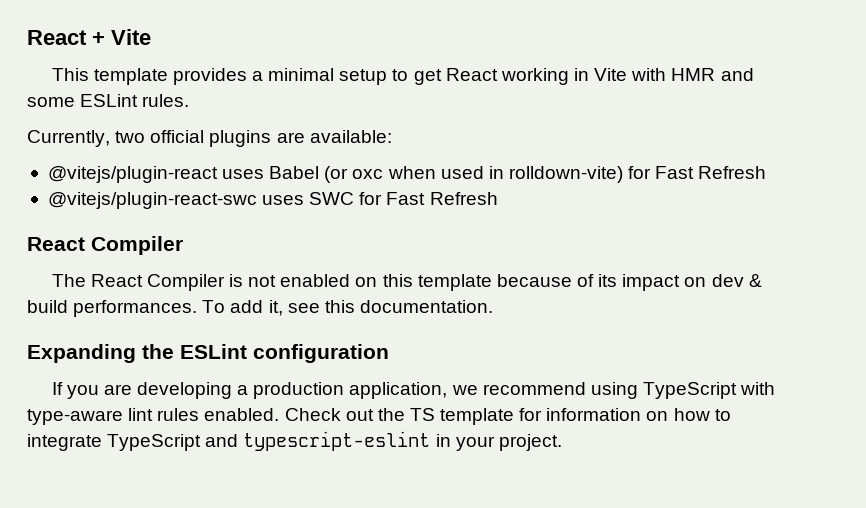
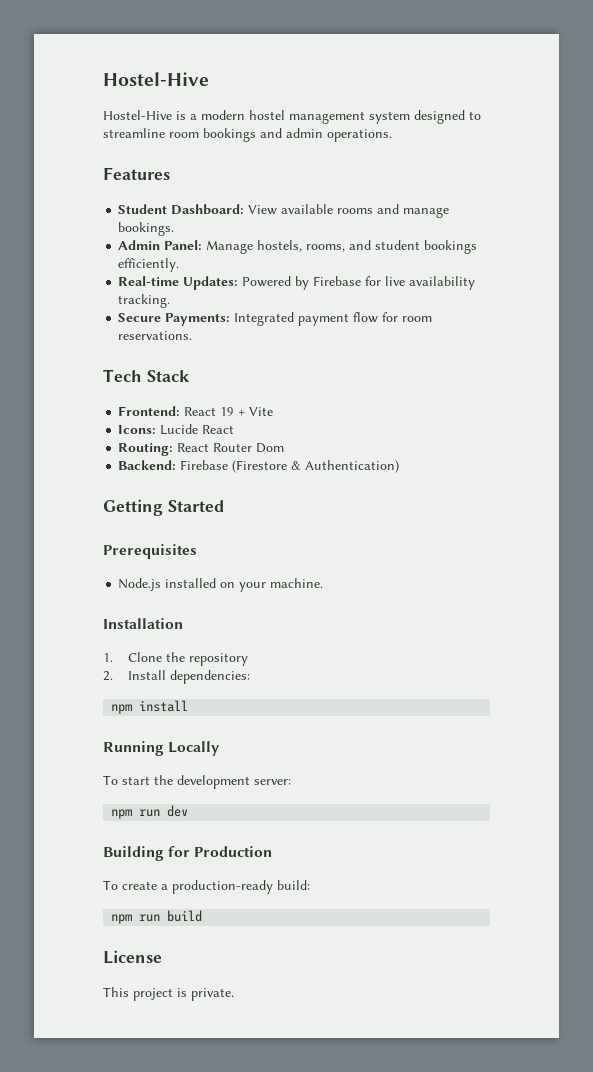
[27,29,151,45] [51,68,754,85] [27,94,190,107] [27,130,392,147] [47,166,767,183] [47,192,498,209] [27,236,183,255] [51,274,762,291] [27,300,493,317] [27,344,389,363] [51,382,776,399] [27,408,731,425] [27,431,562,451] React + Vite // This template provides a minimal setup to get React working in Vite with HMR and some ESLint rules. // Currently, two official plugins are available: // @vitejs/plugin-react uses Babel (or oxc when used in rolldown-vite) for Fast Refresh // @vitejs/plugin-react-swc uses SWC for Fast Refresh // React Compiler // The React Compiler is not enabled on this template because of its impact on dev & build performances. To add it, see this documentation. // Expanding the ESLint configuration // If you are developing a production application, we recommend using TypeScript with type-aware lint rules enabled. Check out the TS template for information on how to integrate TypeScript and typescript-eslint in your project. -> [103,72,209,86] [103,110,481,124] [103,128,392,142] [103,167,170,180] [118,204,450,218] [118,222,175,236] [118,240,478,254] [118,258,180,272] [118,276,476,290] [118,294,171,308] [118,312,433,326] [118,331,193,340] [103,369,190,382] [118,406,274,416] [118,424,235,435] [118,443,285,456] [118,460,400,473] [103,499,224,516] [103,544,197,559] [118,578,324,592] [103,618,183,629] [103,652,249,666] [103,670,251,684] [111,700,189,714] [103,741,221,756] [103,775,291,789] [111,805,189,819] [103,846,273,861] [103,880,310,894] [111,910,203,924] [103,950,162,964] [103,987,234,1001] Hostel-Hive // Hostel-Hive is a modern hostel management system designed to streamline room bookings and admin operations. // Features // Student Dashboard: View available rooms and manage bookings. // Admin Panel: Manage hostels, rooms, and student bookings efficiently. // Real-time Updates: Powered by Firebase for live availability tracking. // Secure Payments: Integrated payment flow for room reservations. // Tech Stack // Frontend: React 19 + Vite // Icons: Lucide React // Routing: React Router Dom // Backend: Firebase (Firestore & Authentication) // Getting Started // Prerequisites // Node.js installed on your machine. // Installation // 1. Clone the repository // 2. Install dependencies: // npm install // Running Locally // To start the development server: // npm run dev // Building for Production // To create a production-ready build: // npm run build // License // This project is private.

